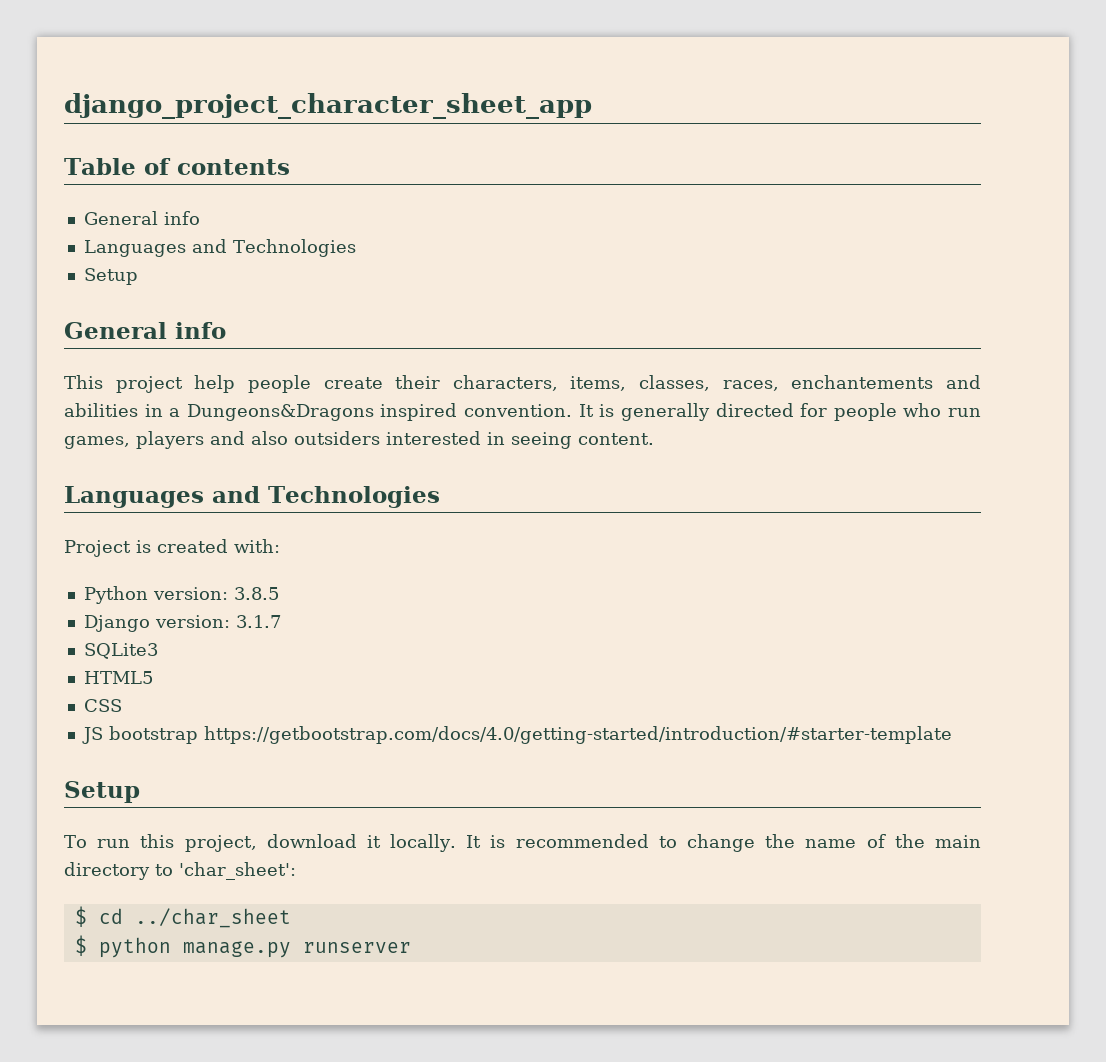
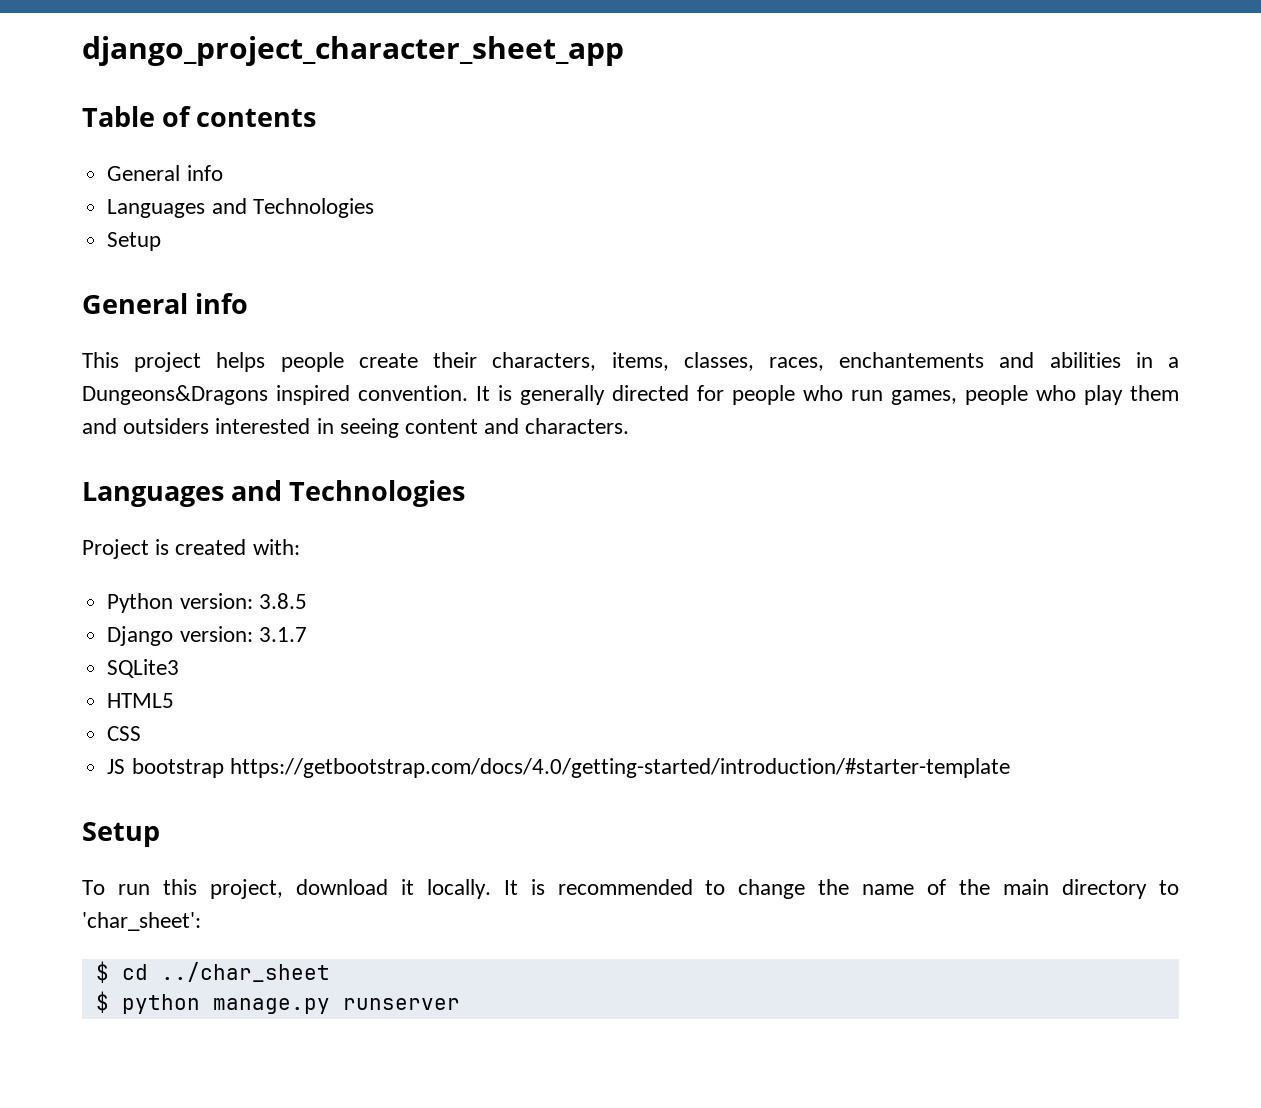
[194,375,236,393] help -> [216,352,266,372] helps
[136,431,288,449] players and also -> [965,385,1179,405] [82,418,117,434] people who play them and
[578,433,654,445] content. -> [405,418,630,434] content and characters.

